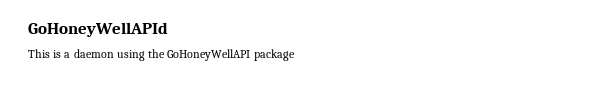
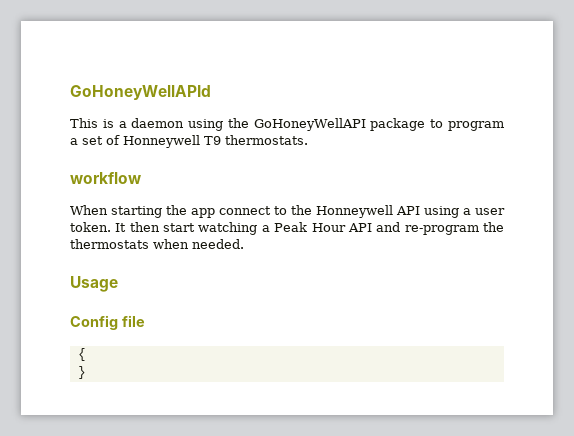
(295, 55) none -> [430,119,505,131] [70,135,308,148] [70,172,141,184] [70,205,505,218] [70,222,505,235] [70,239,244,249] [70,276,118,292] [70,315,145,330] [77,348,86,361] [77,366,86,379] to program a set of Honneywell T9 thermostats. // workflow // When starting the app connect to the Honneywell API using a user token. It then start watching a Peak Hour API and re-program the thermostats when needed. // Usage // Config file // { // }

